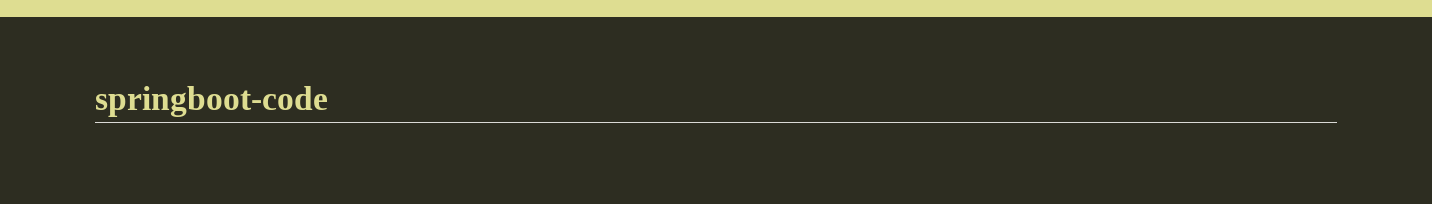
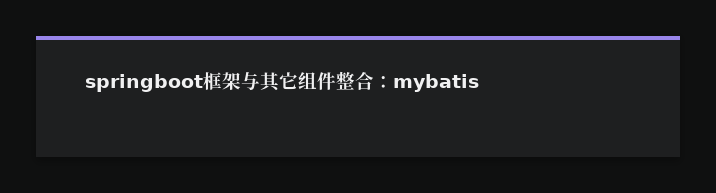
[95,86,328,117] springboot-code -> [85,71,479,92] springboot框架与其它组件整合：mybatis

